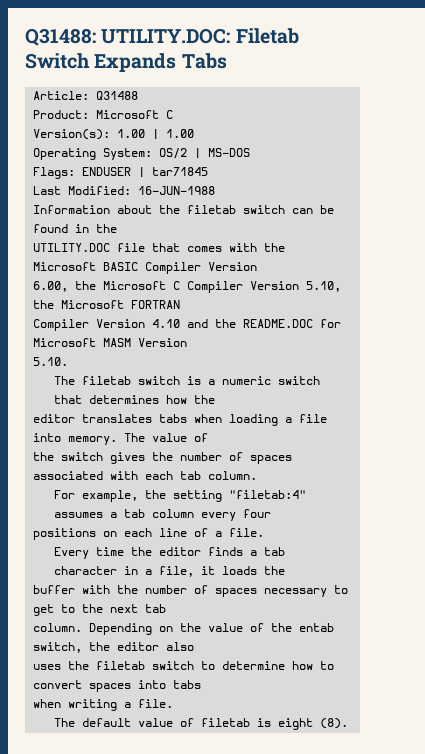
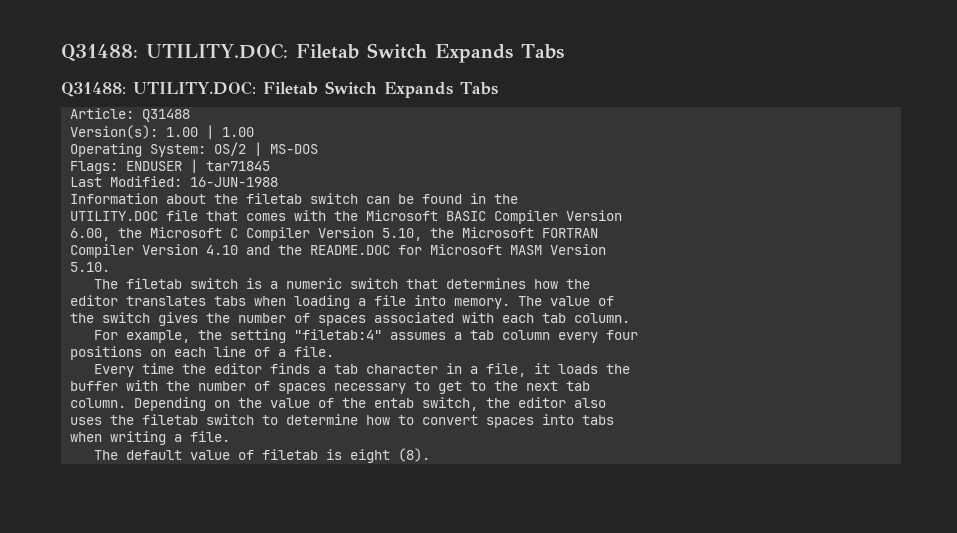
[25,28,299,46] [25,53,227,72] Q31488: UTILITY.DOC: Filetab Switch Expands Tabs -> [61,43,564,63] [61,81,498,98] Q31488: UTILITY.DOC: Filetab Switch Expands Tabs // Q31488: UTILITY.DOC: Filetab Switch Expands Tabs
[32,110,173,119] // Product: Microsoft C -> (190, 115) none

